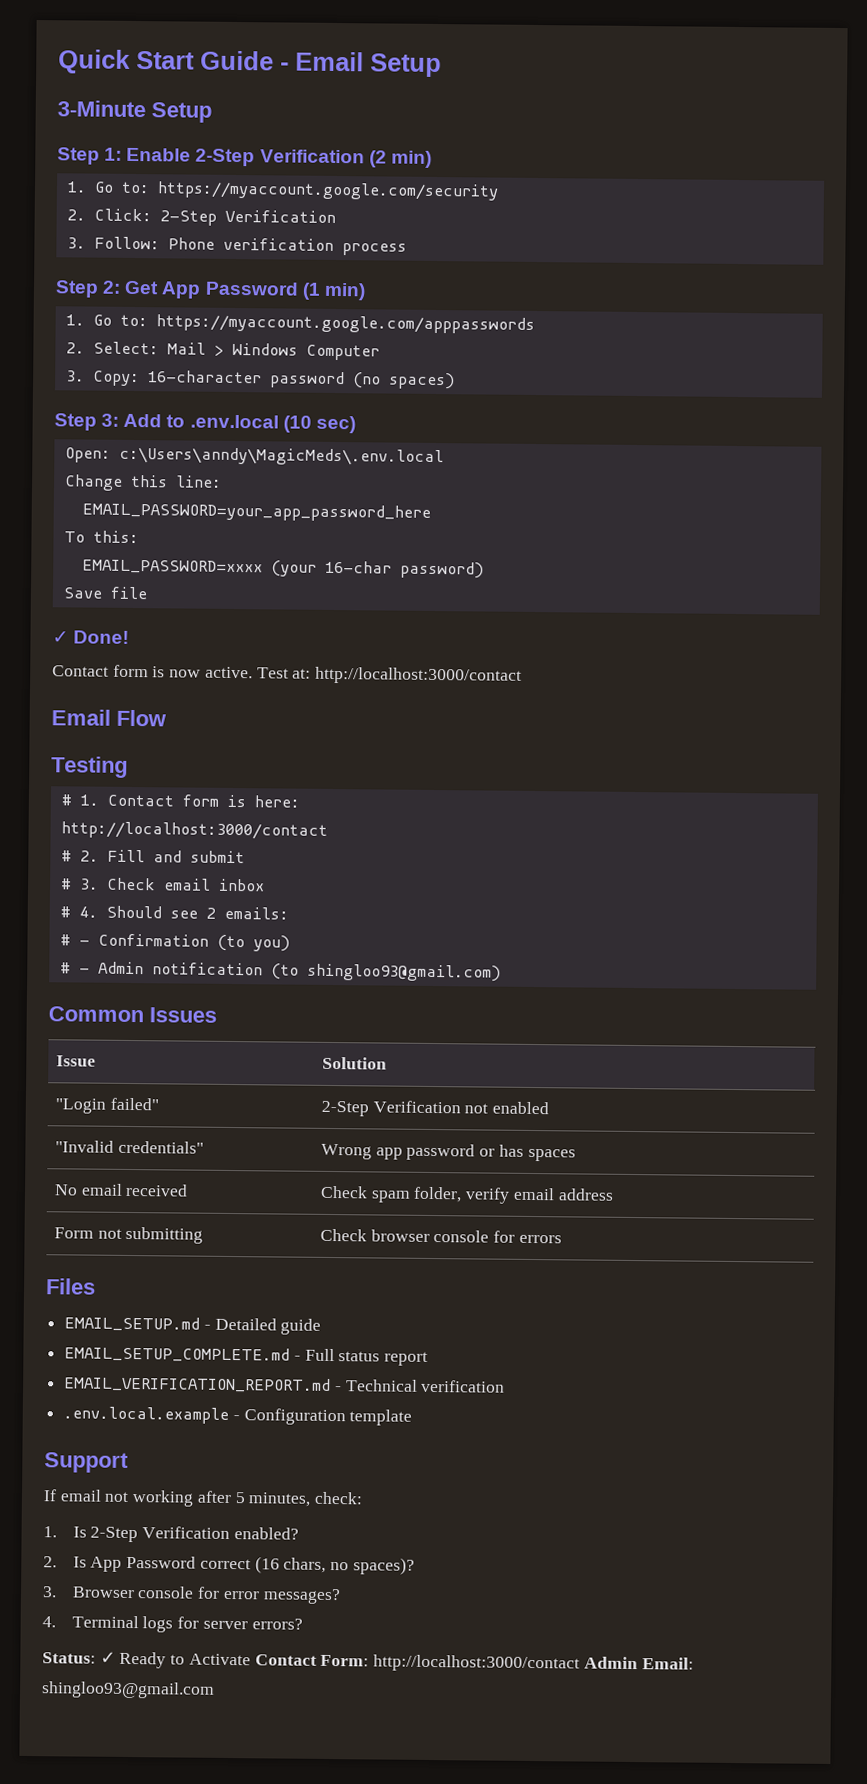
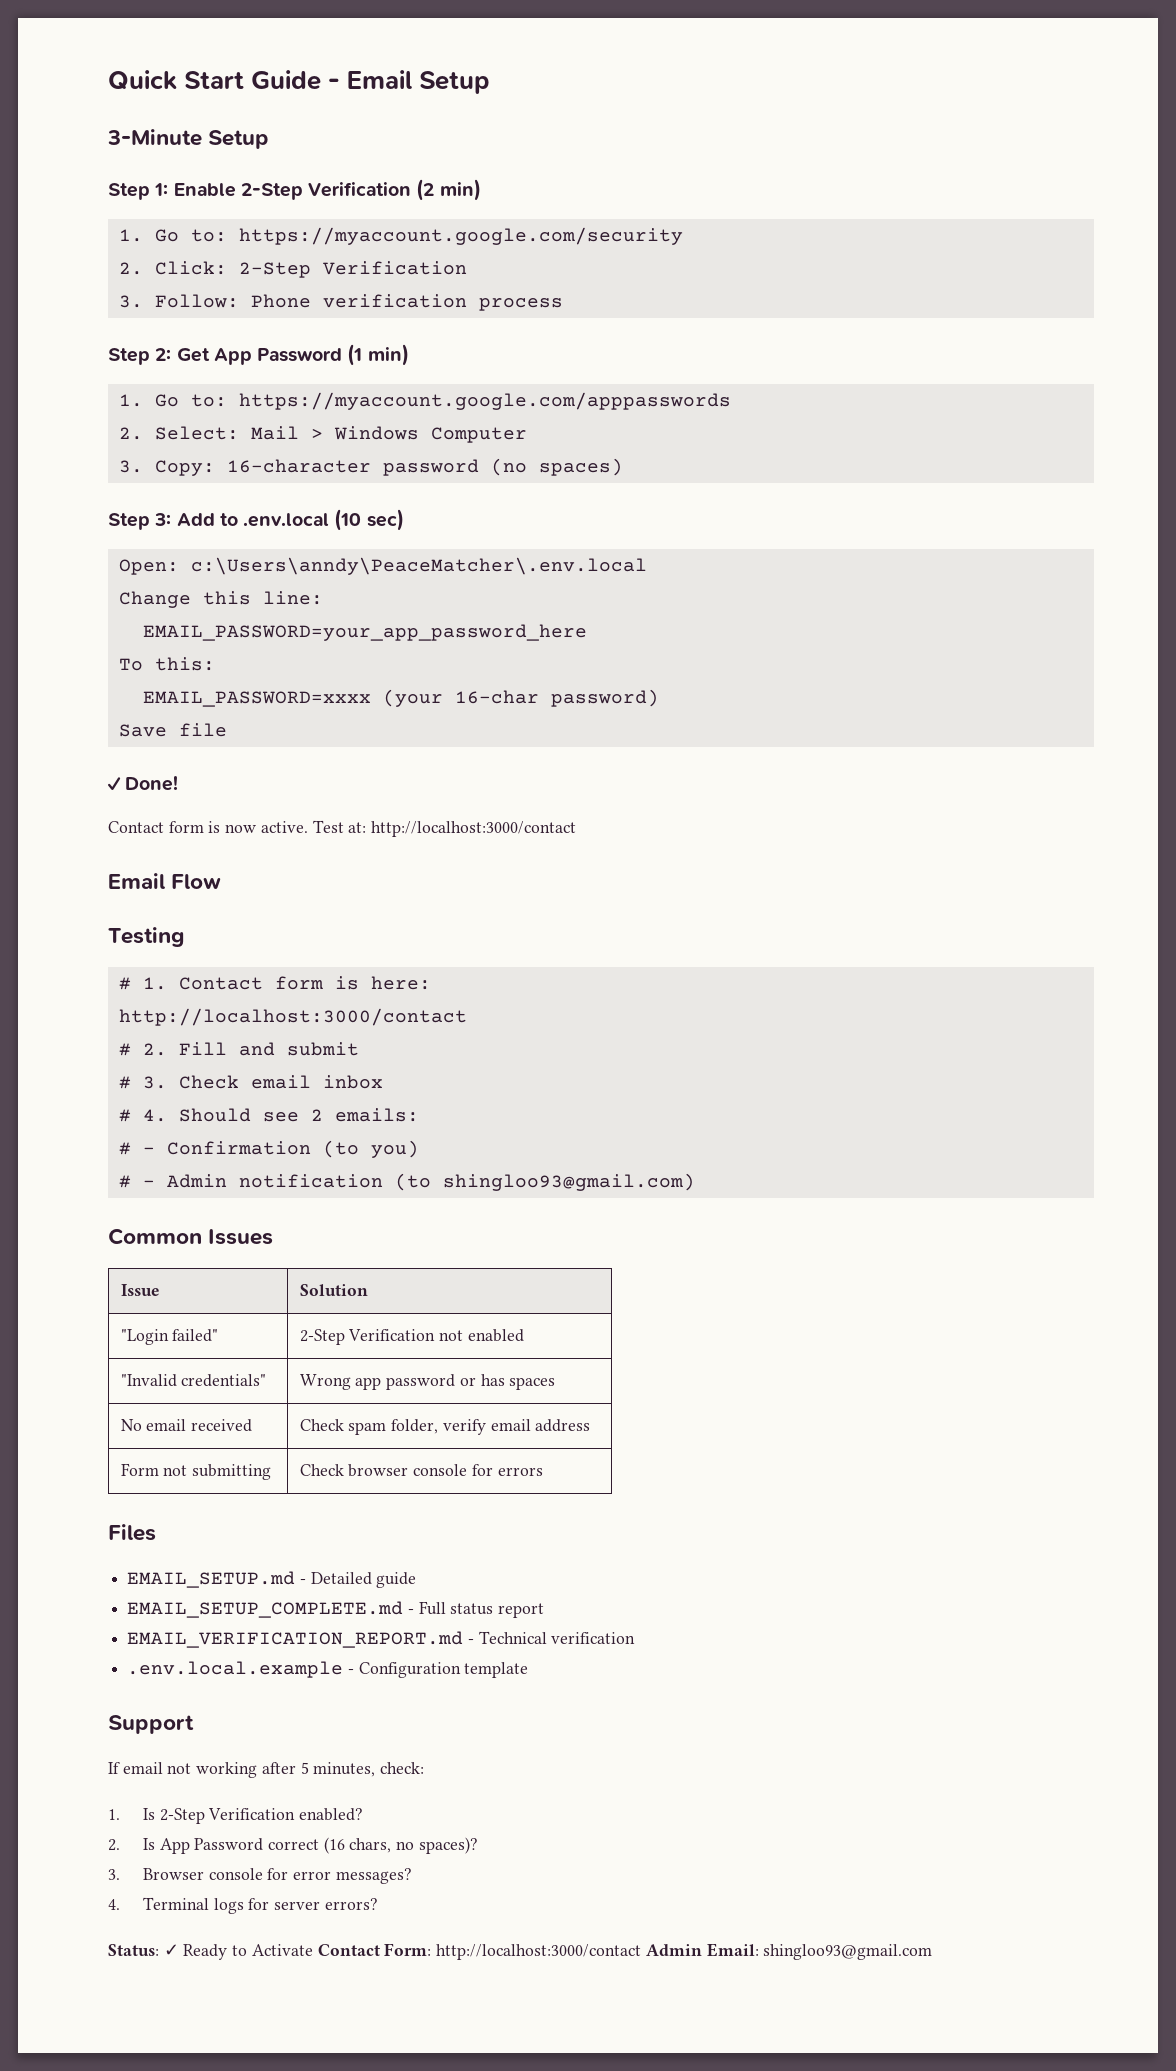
[118,446,444,467] c:\Users\anndy\MagicMeds\.env.local -> [190,557,647,575] c:\Users\anndy\PeaceMatcher\.env.local

